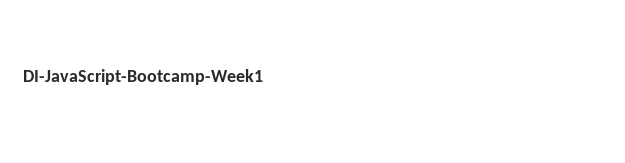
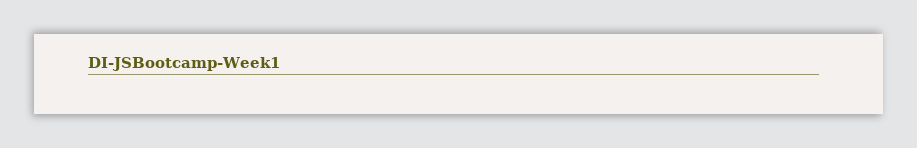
[23,69,263,85] DI-JavaScript-Bootcamp-Week1 -> [88,57,280,71] DI-JSBootcamp-Week1

